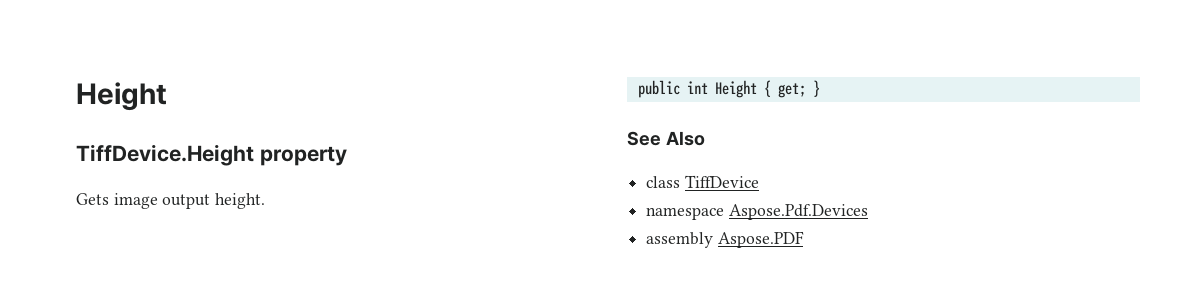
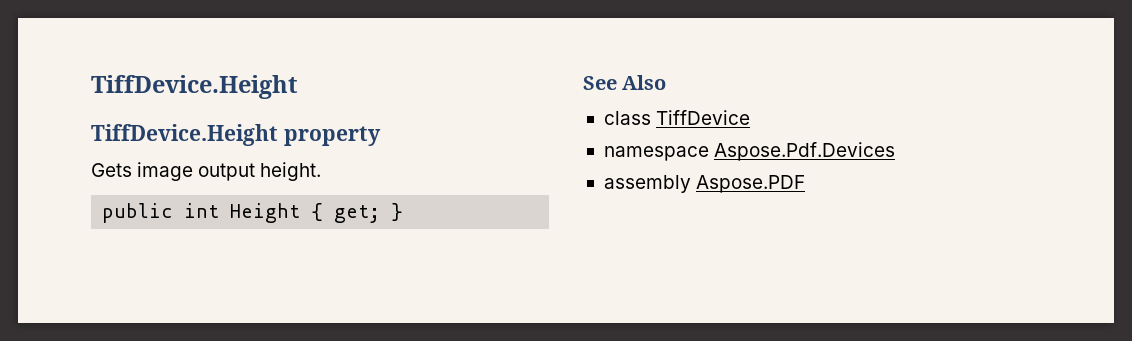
[76,82,167,111] Height -> [91,75,298,99] TiffDevice.Height

